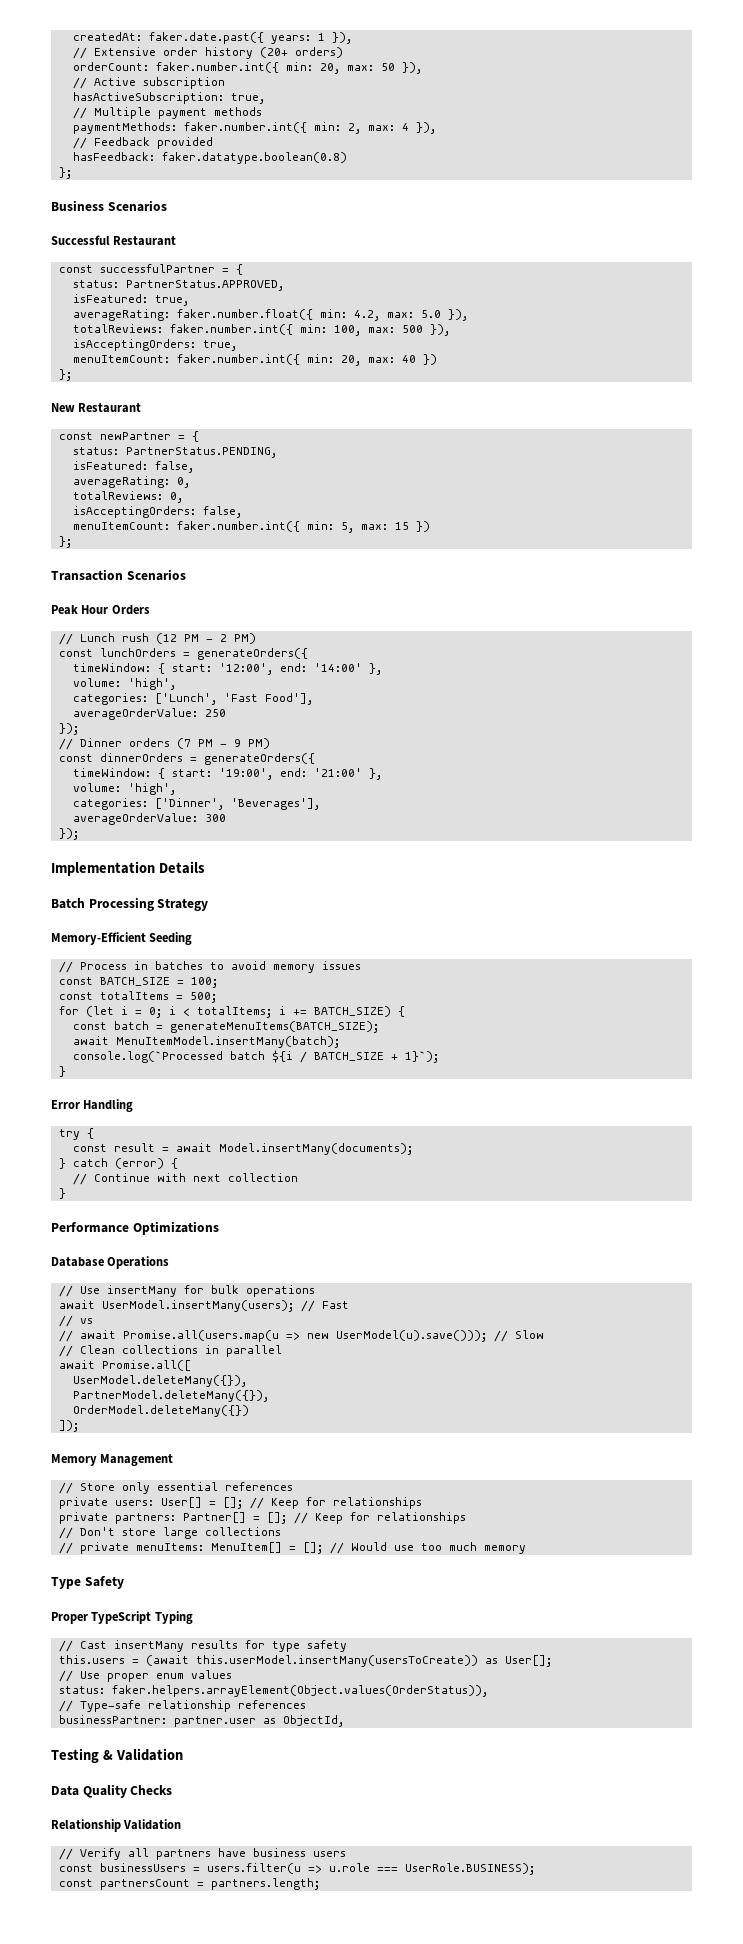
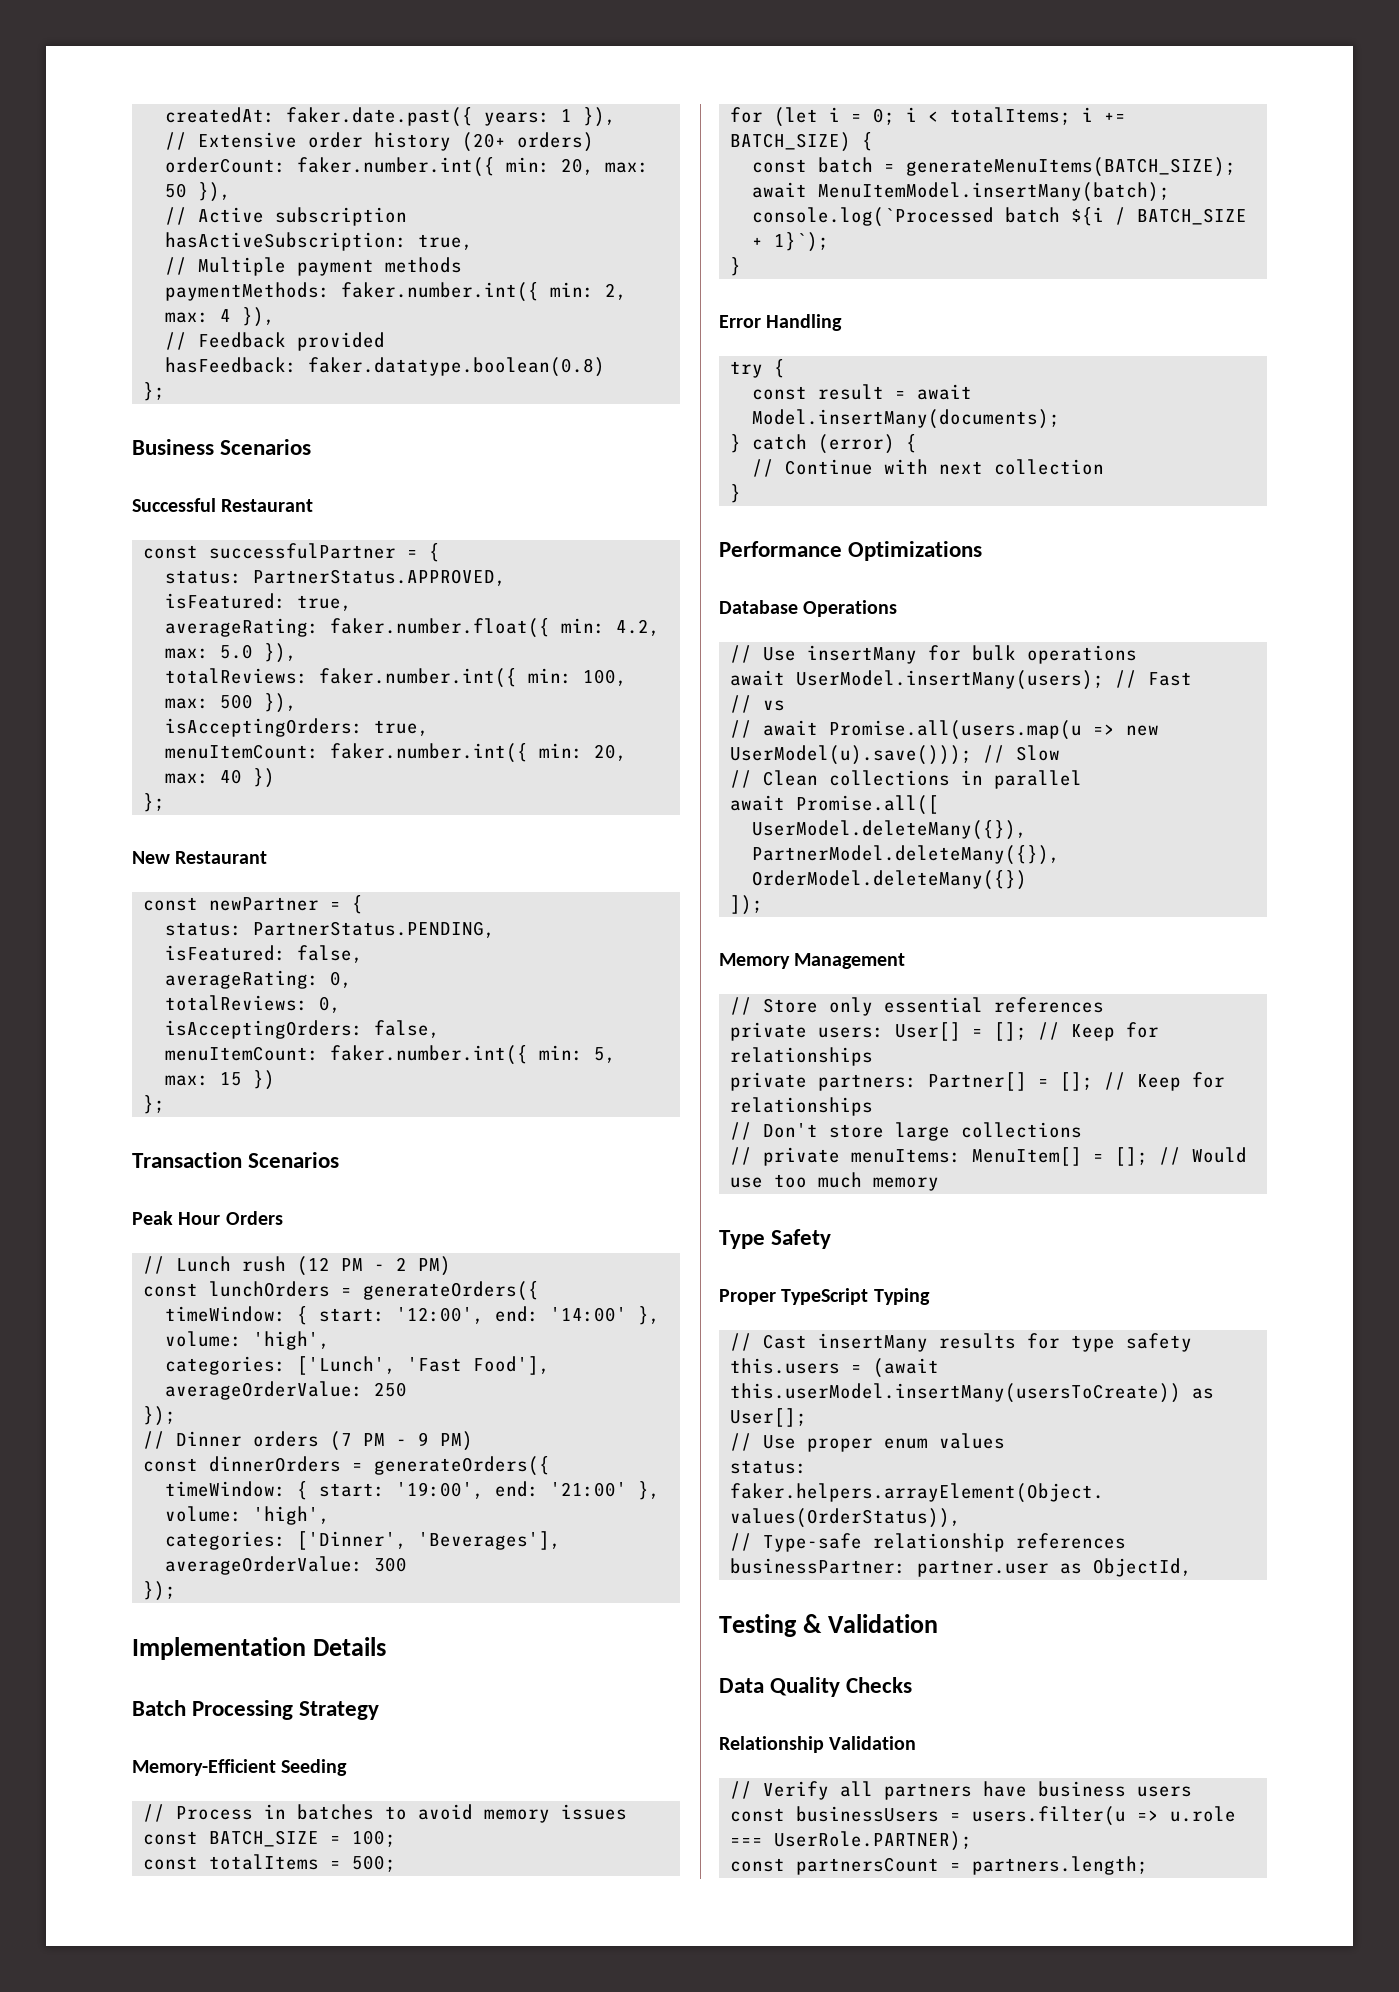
[404,1863,535,1875] UserRole.BUSINESS); -> [774,1831,973,1851] UserRole.PARTNER);

